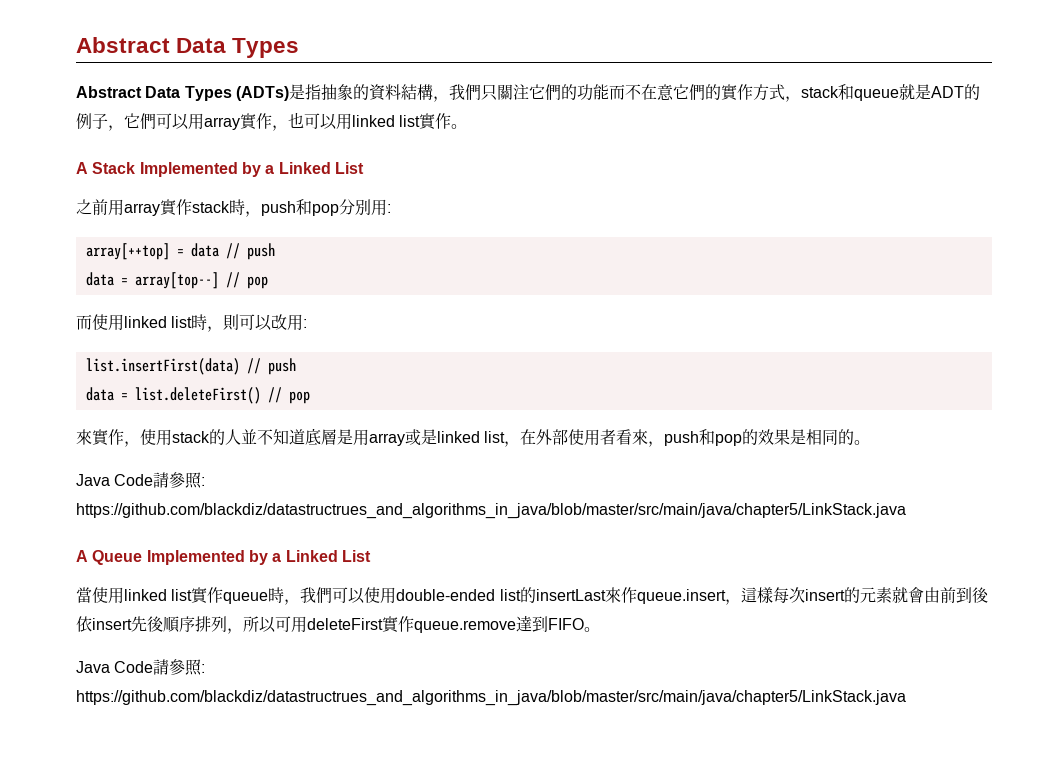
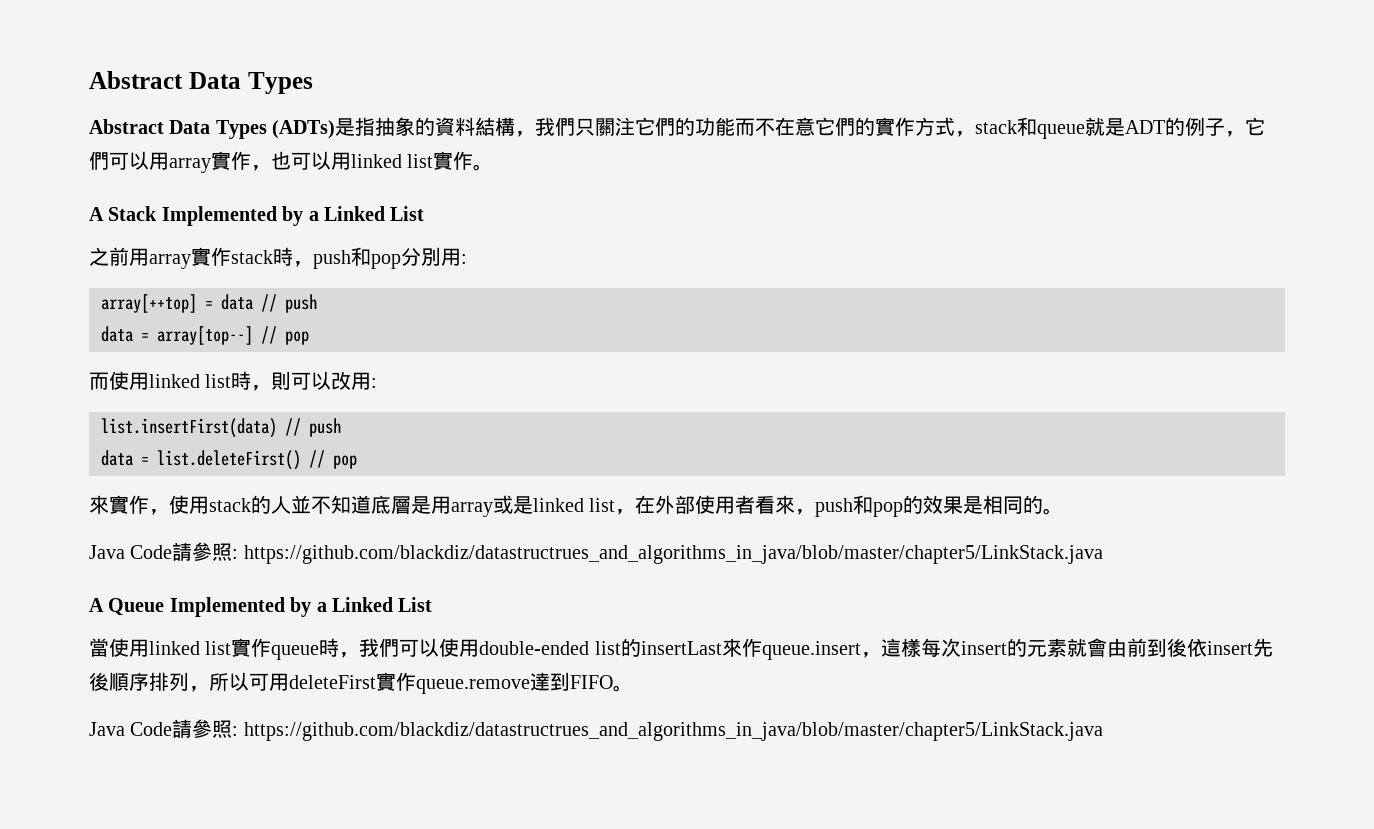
[76,503,906,519] https://github.com/blackdiz/datastructrues_and_algorithms_in_java/blob/master/src/main/java/chapter5/LinkStack.java -> [243,545,1103,564] https://github.com/blackdiz/datastructrues_and_algorithms_in_java/blob/master/chapter5/LinkStack.java
[76,690,906,706] https://github.com/blackdiz/datastructrues_and_algorithms_in_java/blob/master/src/main/java/chapter5/LinkStack.java -> [243,722,1103,741] https://github.com/blackdiz/datastructrues_and_algorithms_in_java/blob/master/chapter5/LinkStack.java

